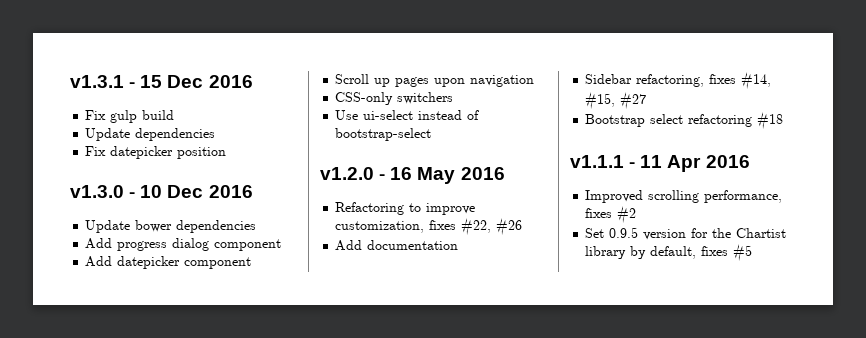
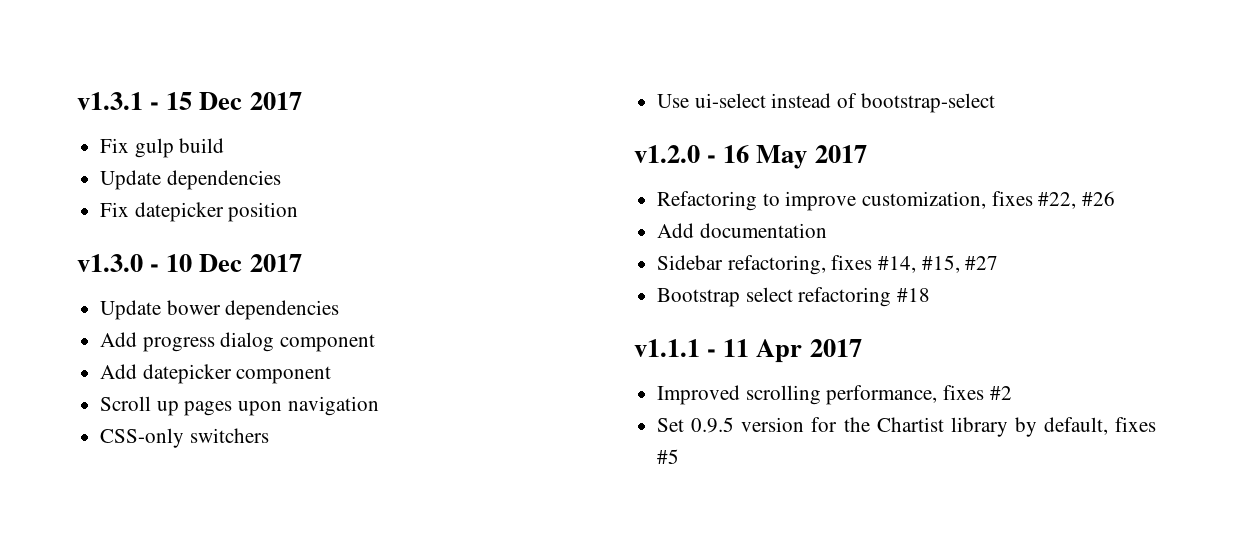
[208,75,253,88] 2016 -> [249,92,302,110] 2017
[208,185,253,198] 2016 -> [249,254,302,272] 2017
[460,167,505,180] 2016 -> [814,145,867,163] 2017
[705,155,750,168] 2016 -> [809,339,862,357] 2017

